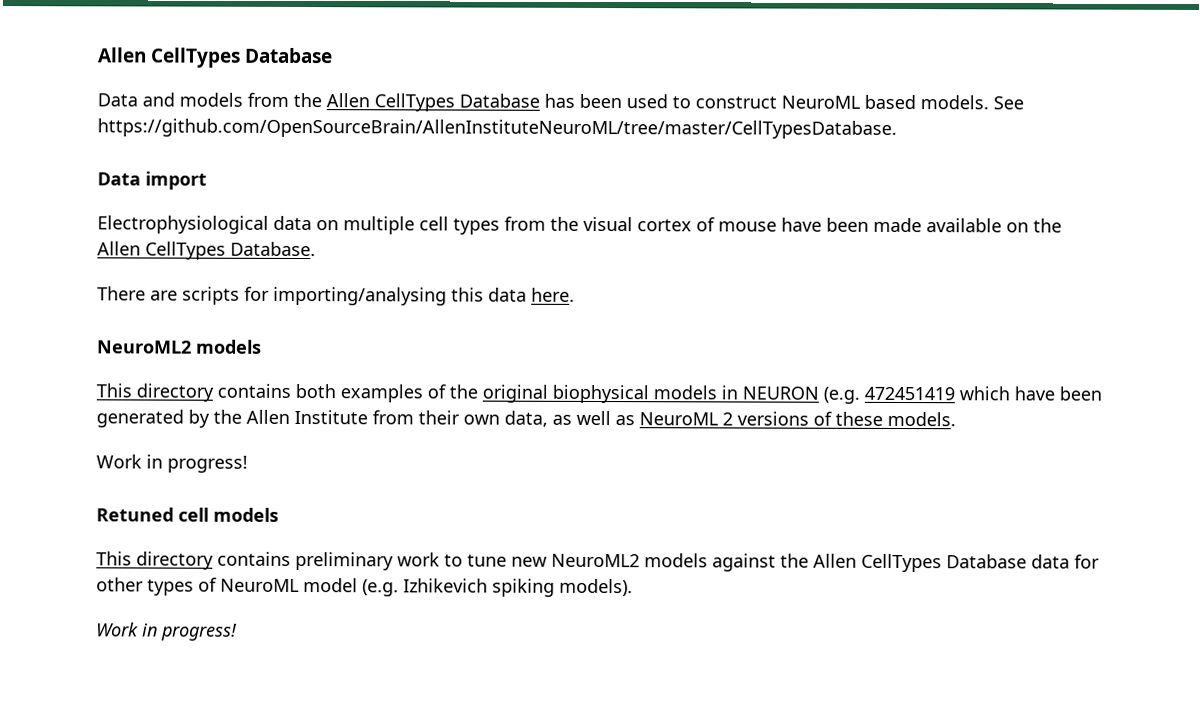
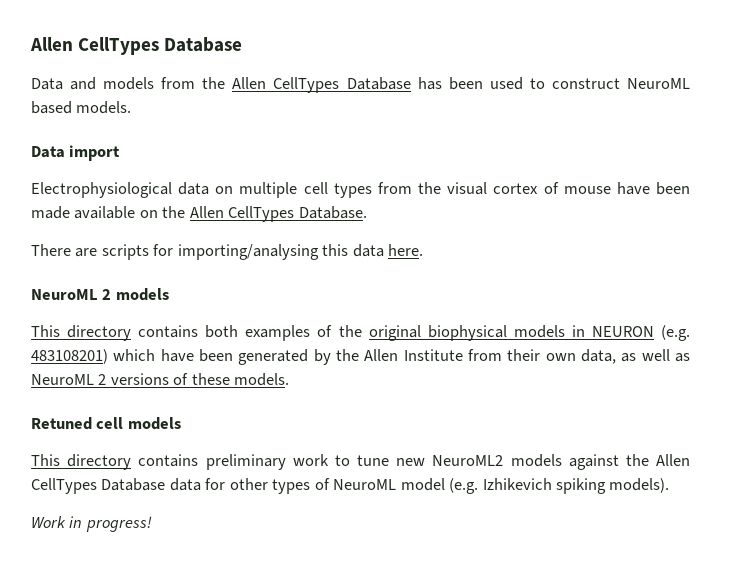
[993,96,1024,110] [97,118,897,139] See https://github.com/OpenSourceBrain/AllenInstituteNeuroML/tree/master/CellTypesDatabase. -> (132, 107) none
[97,340,192,354] NeuroML2 -> [31,289,112,300] NeuroML 2
[864,386,955,401] 472451419 -> [31,349,108,364] 483108201)
[96,454,248,473] // Work in progress! -> (290, 379) none

